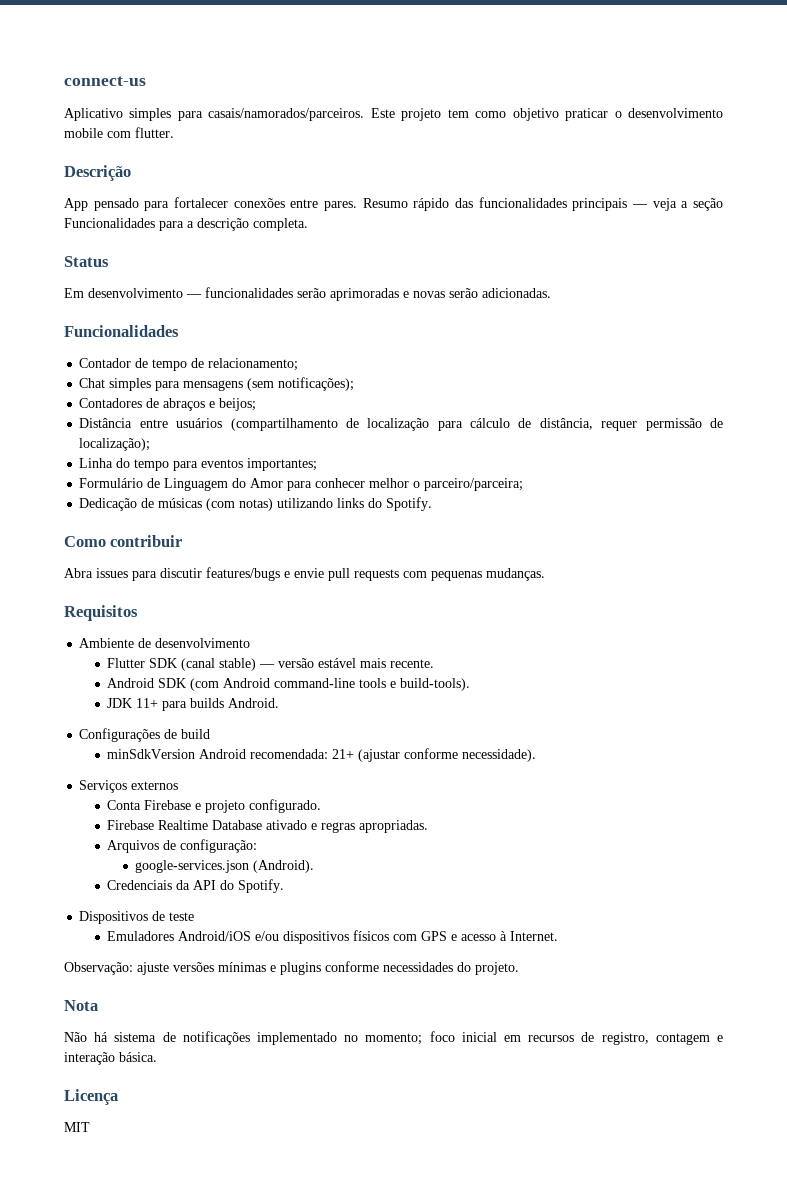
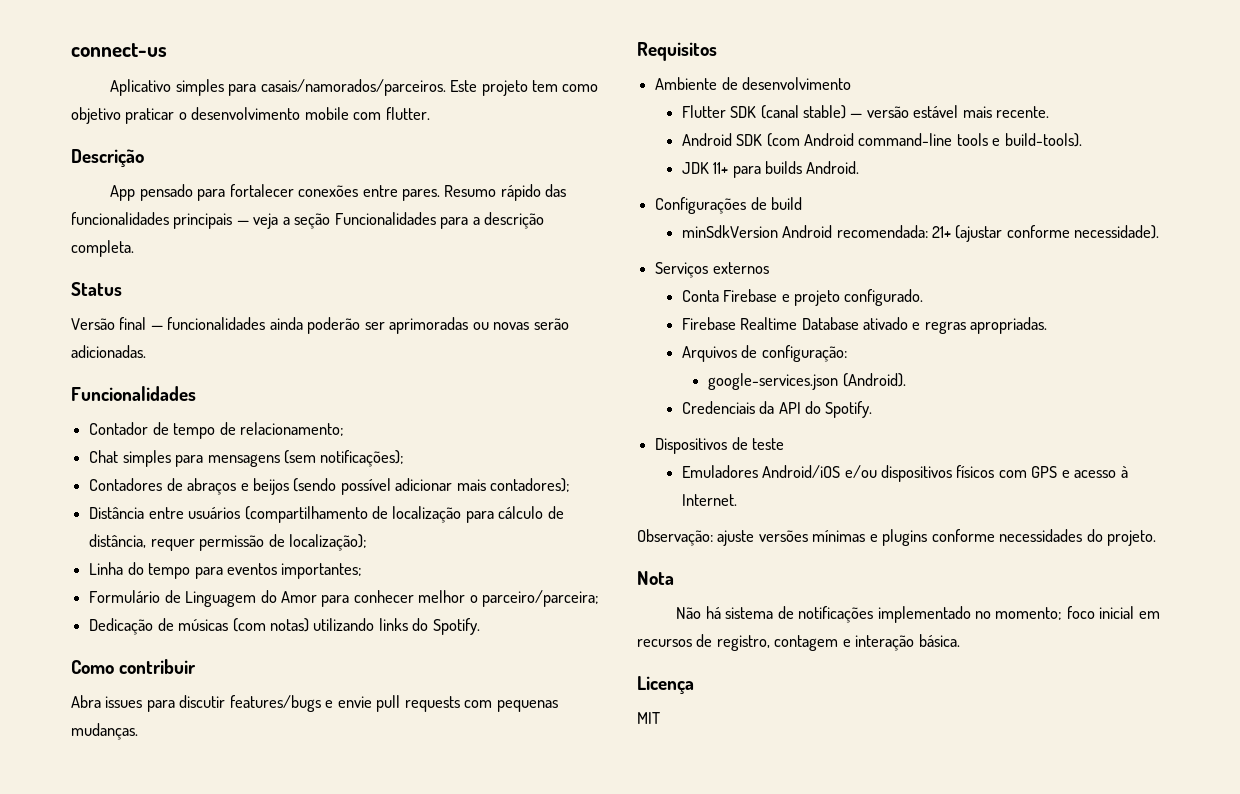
[64,287,409,301] Em desenvolvimento — funcionalidades serão aprimoradas e -> [71,317,489,334] Versão final — funcionalidades ainda poderão ser aprimoradas ou
[219,398,257,411] beijos; -> [252,478,571,495] beijos (sendo possível adicionar mais contadores);

